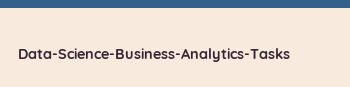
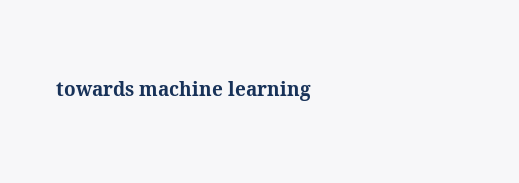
[18,48,290,62] Data-Science-Business-Analytics-Tasks -> [56,81,312,101] towards machine learning

